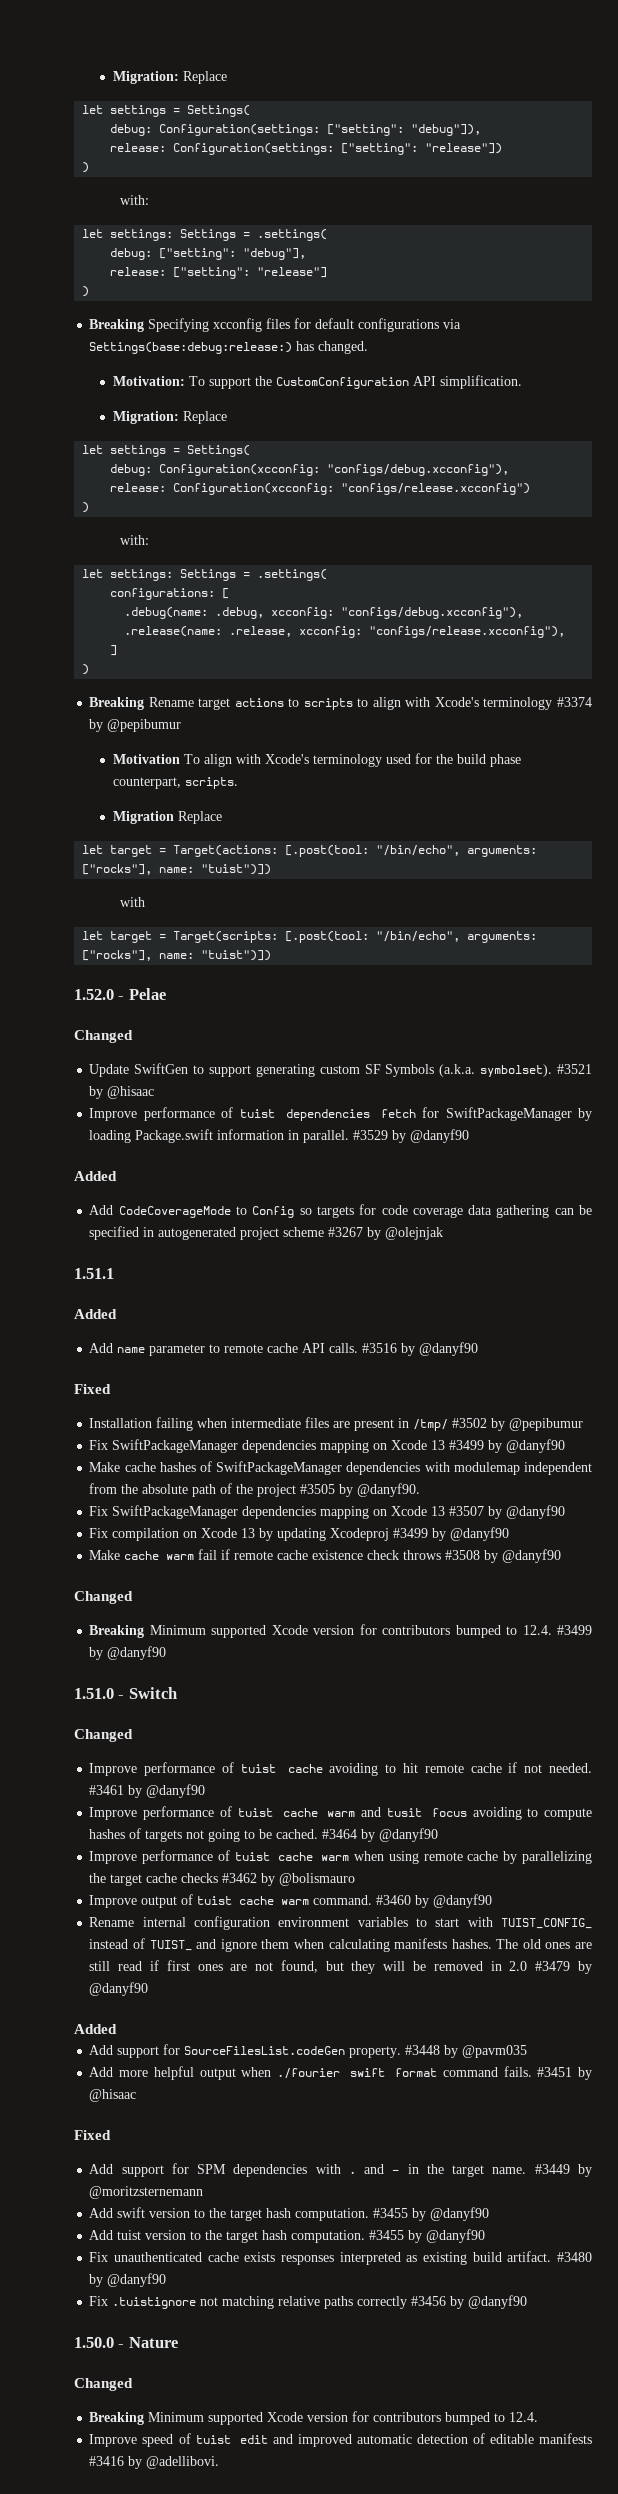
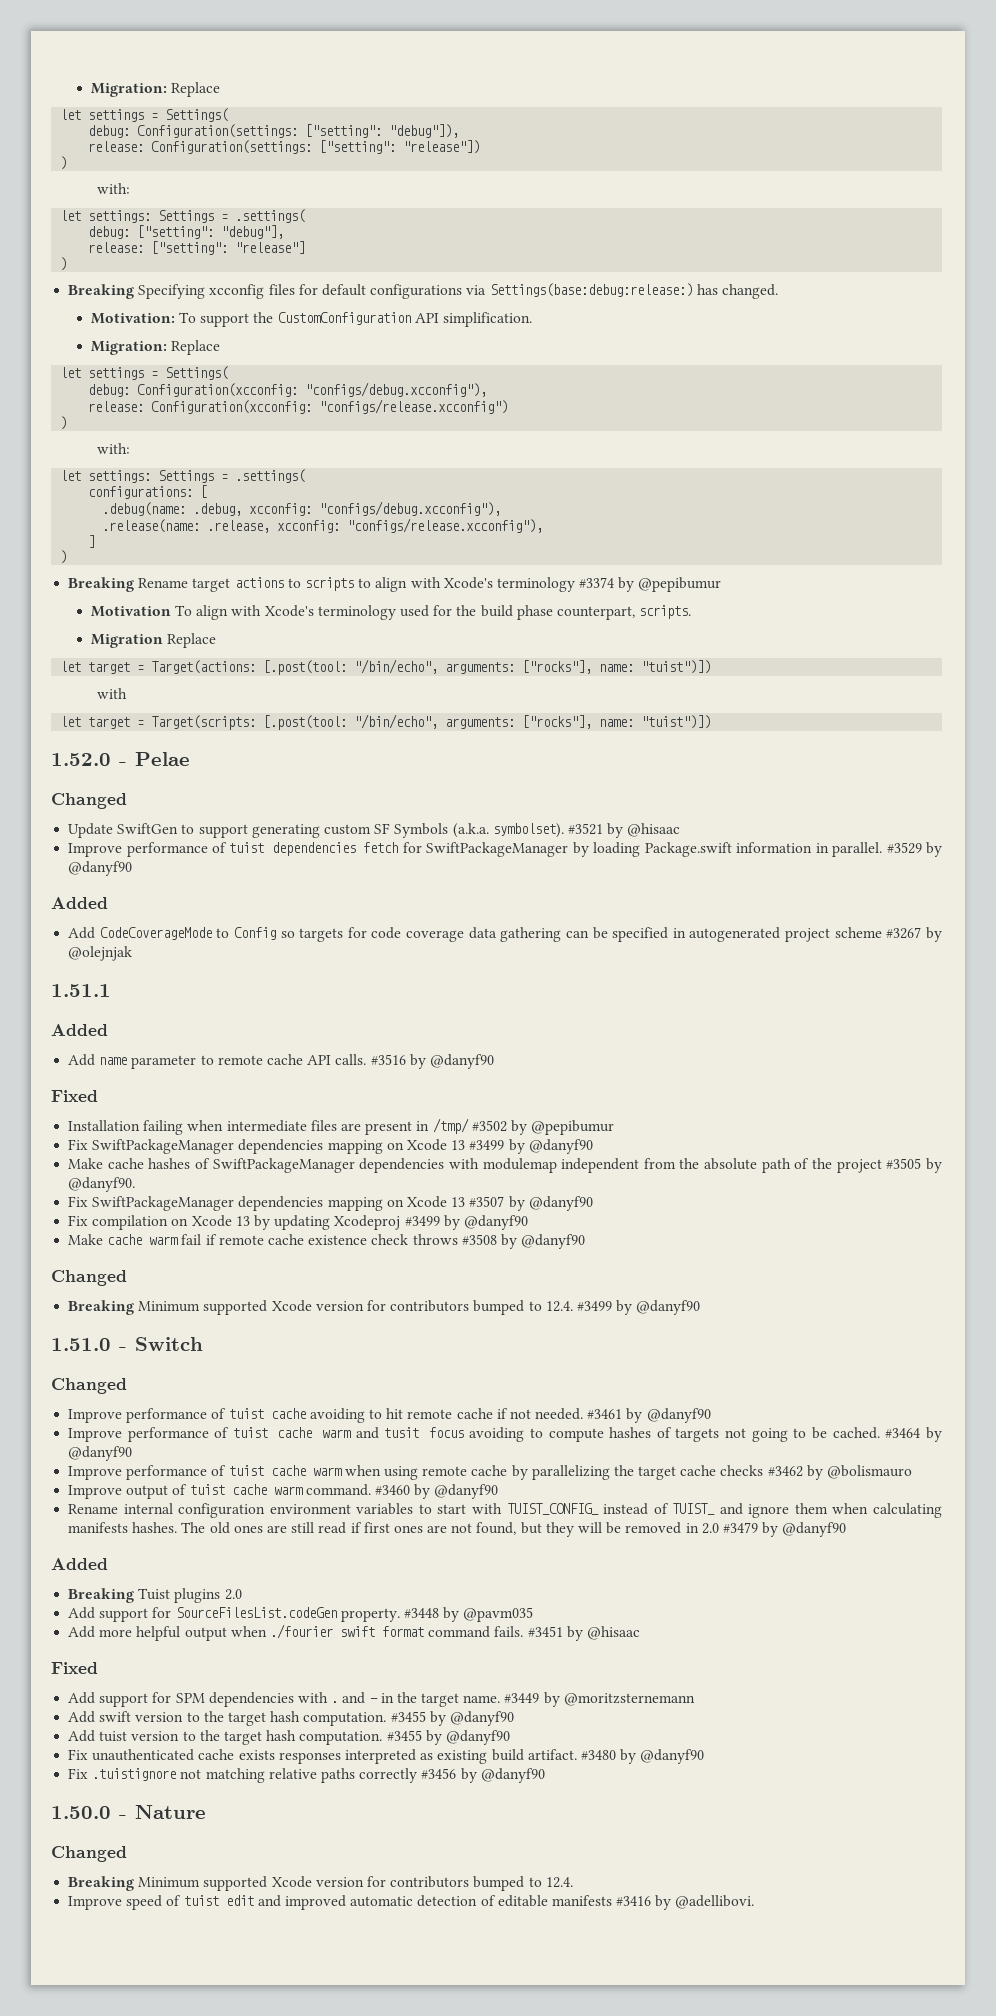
(117, 2029) none -> [68,1588,242,1603] // Breaking Tuist plugins 2.0

